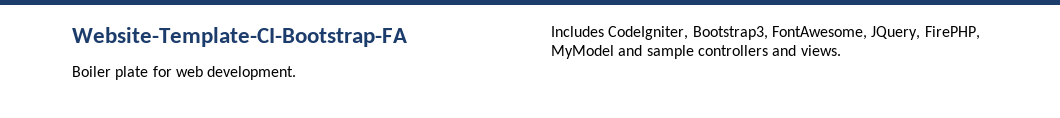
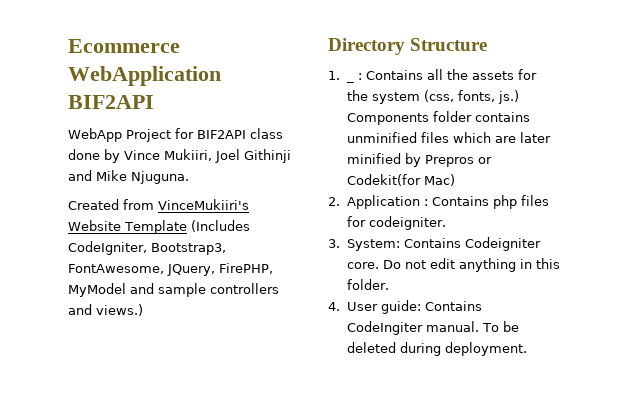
[72,27,407,47] [72,66,297,80] [551,26,604,37] Website-Template-CI-Bootstrap-FA // Boiler plate for web development. // Includes -> [68,39,180,53] [68,66,221,86] [68,95,154,109] [68,128,283,142] [68,149,291,163] [68,170,189,184] [68,199,249,210] [68,220,250,234] Ecommerce WebApplication BIF2API // WebApp Project for BIF2API class done by Vince Mukiiri, Joel Githinji and Mike Njuguna. // Created from VinceMukiiri's Website Template (Includes
[800,45,841,56] views. -> [96,304,143,316] [328,38,488,55] [328,71,340,80] [345,80,354,83] [357,69,537,80] [346,90,519,104] [346,111,530,125] [346,132,551,143] [346,153,492,167] [346,174,455,186] [328,195,549,209] [346,216,446,230] [328,237,541,251] [346,258,560,272] [346,279,389,290] [328,300,482,314] [346,321,519,335] [346,342,527,356] views.) // Directory Structure // 1. _ : Contains all the assets for the system (css, fonts, js.) Components folder contains unminified files which are later minified by Prepros or Codekit(for Mac) // 2. Application : Contains php files for codeigniter. // 3. System: Contains Codeigniter core. Do not edit anything in this folder. // 4. User guide: Contains CodeIngiter manual. To be deleted during deployment.

